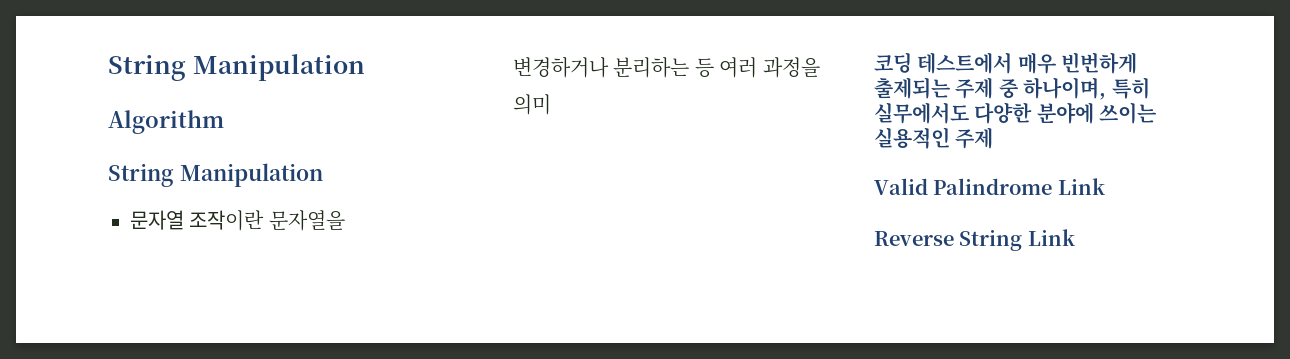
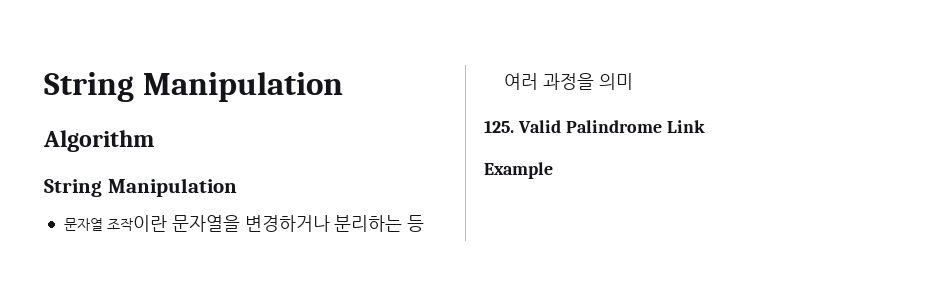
[874,52,1138,74] [874,77,1150,100] [874,102,1157,124] [874,127,994,149] 코딩 테스트에서 매우 빈번하게 출제되는 주제 중 하나이며, 특히 실무에서도 다양한 분야에 쓰이는 실용적인 주제 // -> [484,120,514,133] 125.
[874,229,1075,251] Reverse String Link -> [484,162,553,179] Example

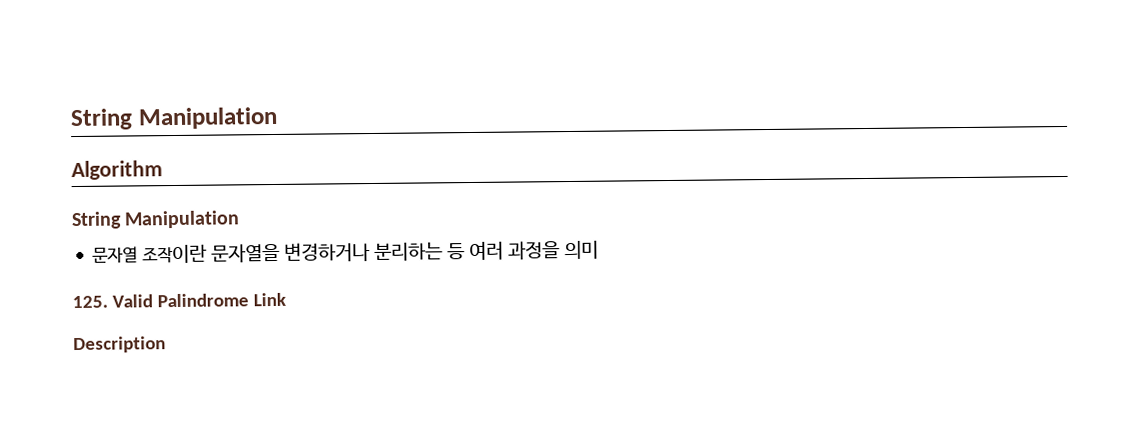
[484,162,553,179] Example -> [73,336,166,354] Description

